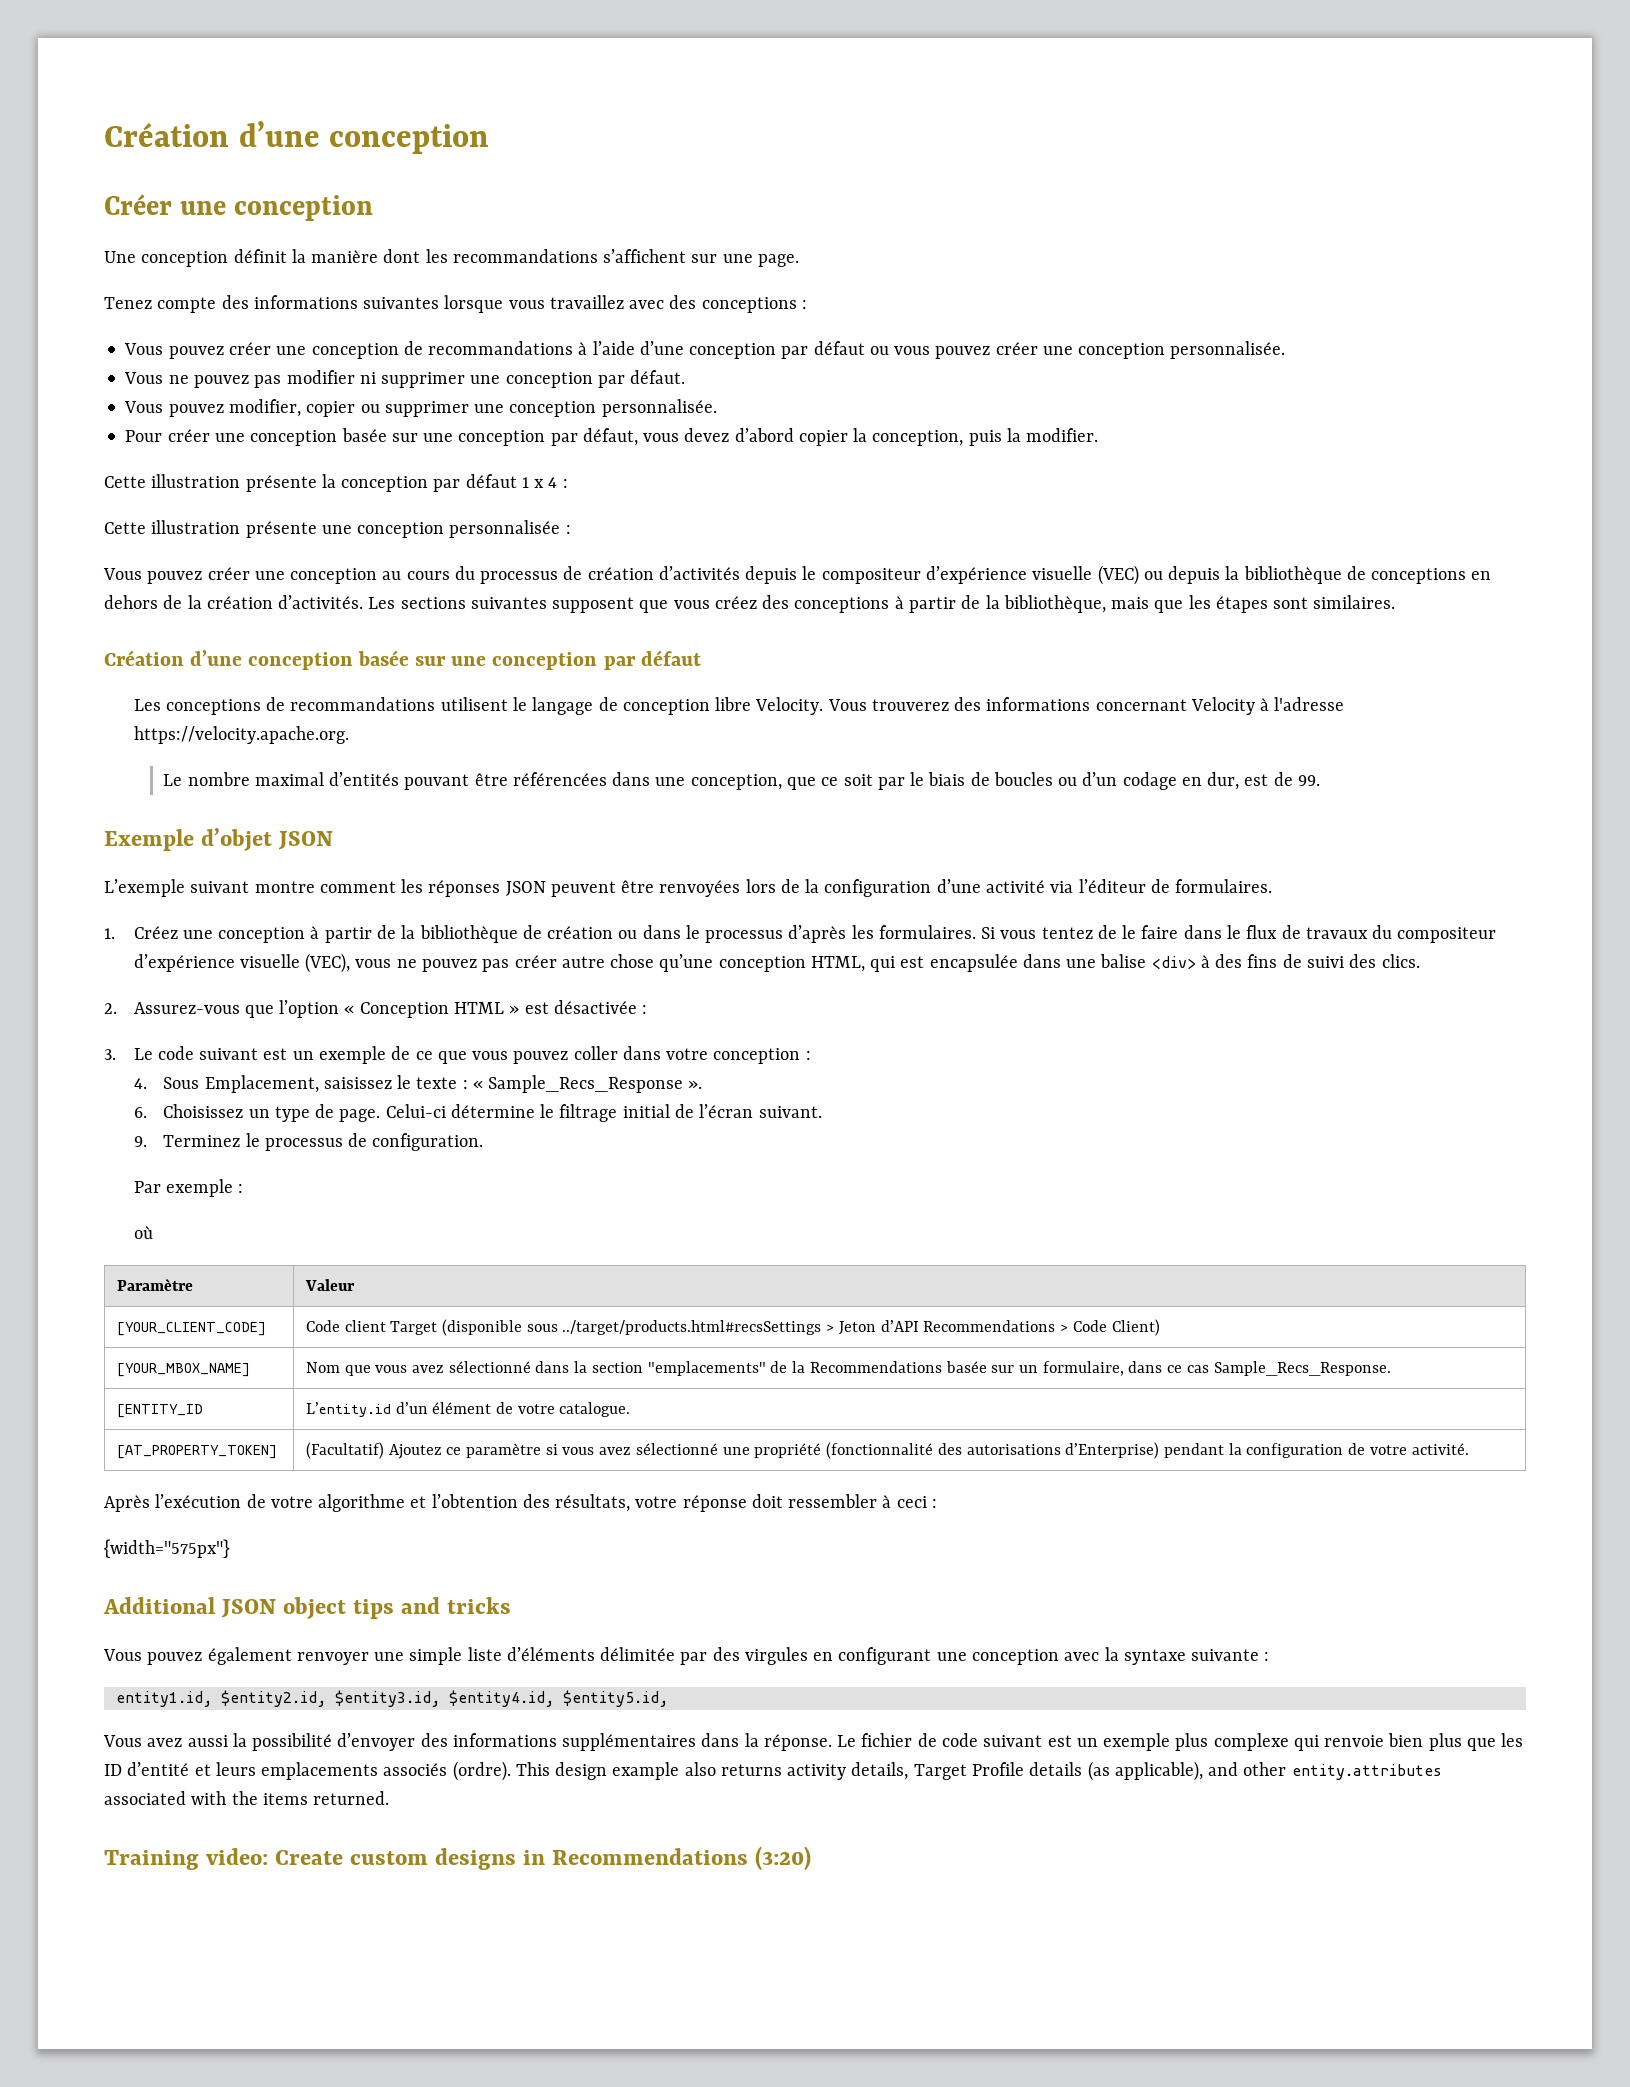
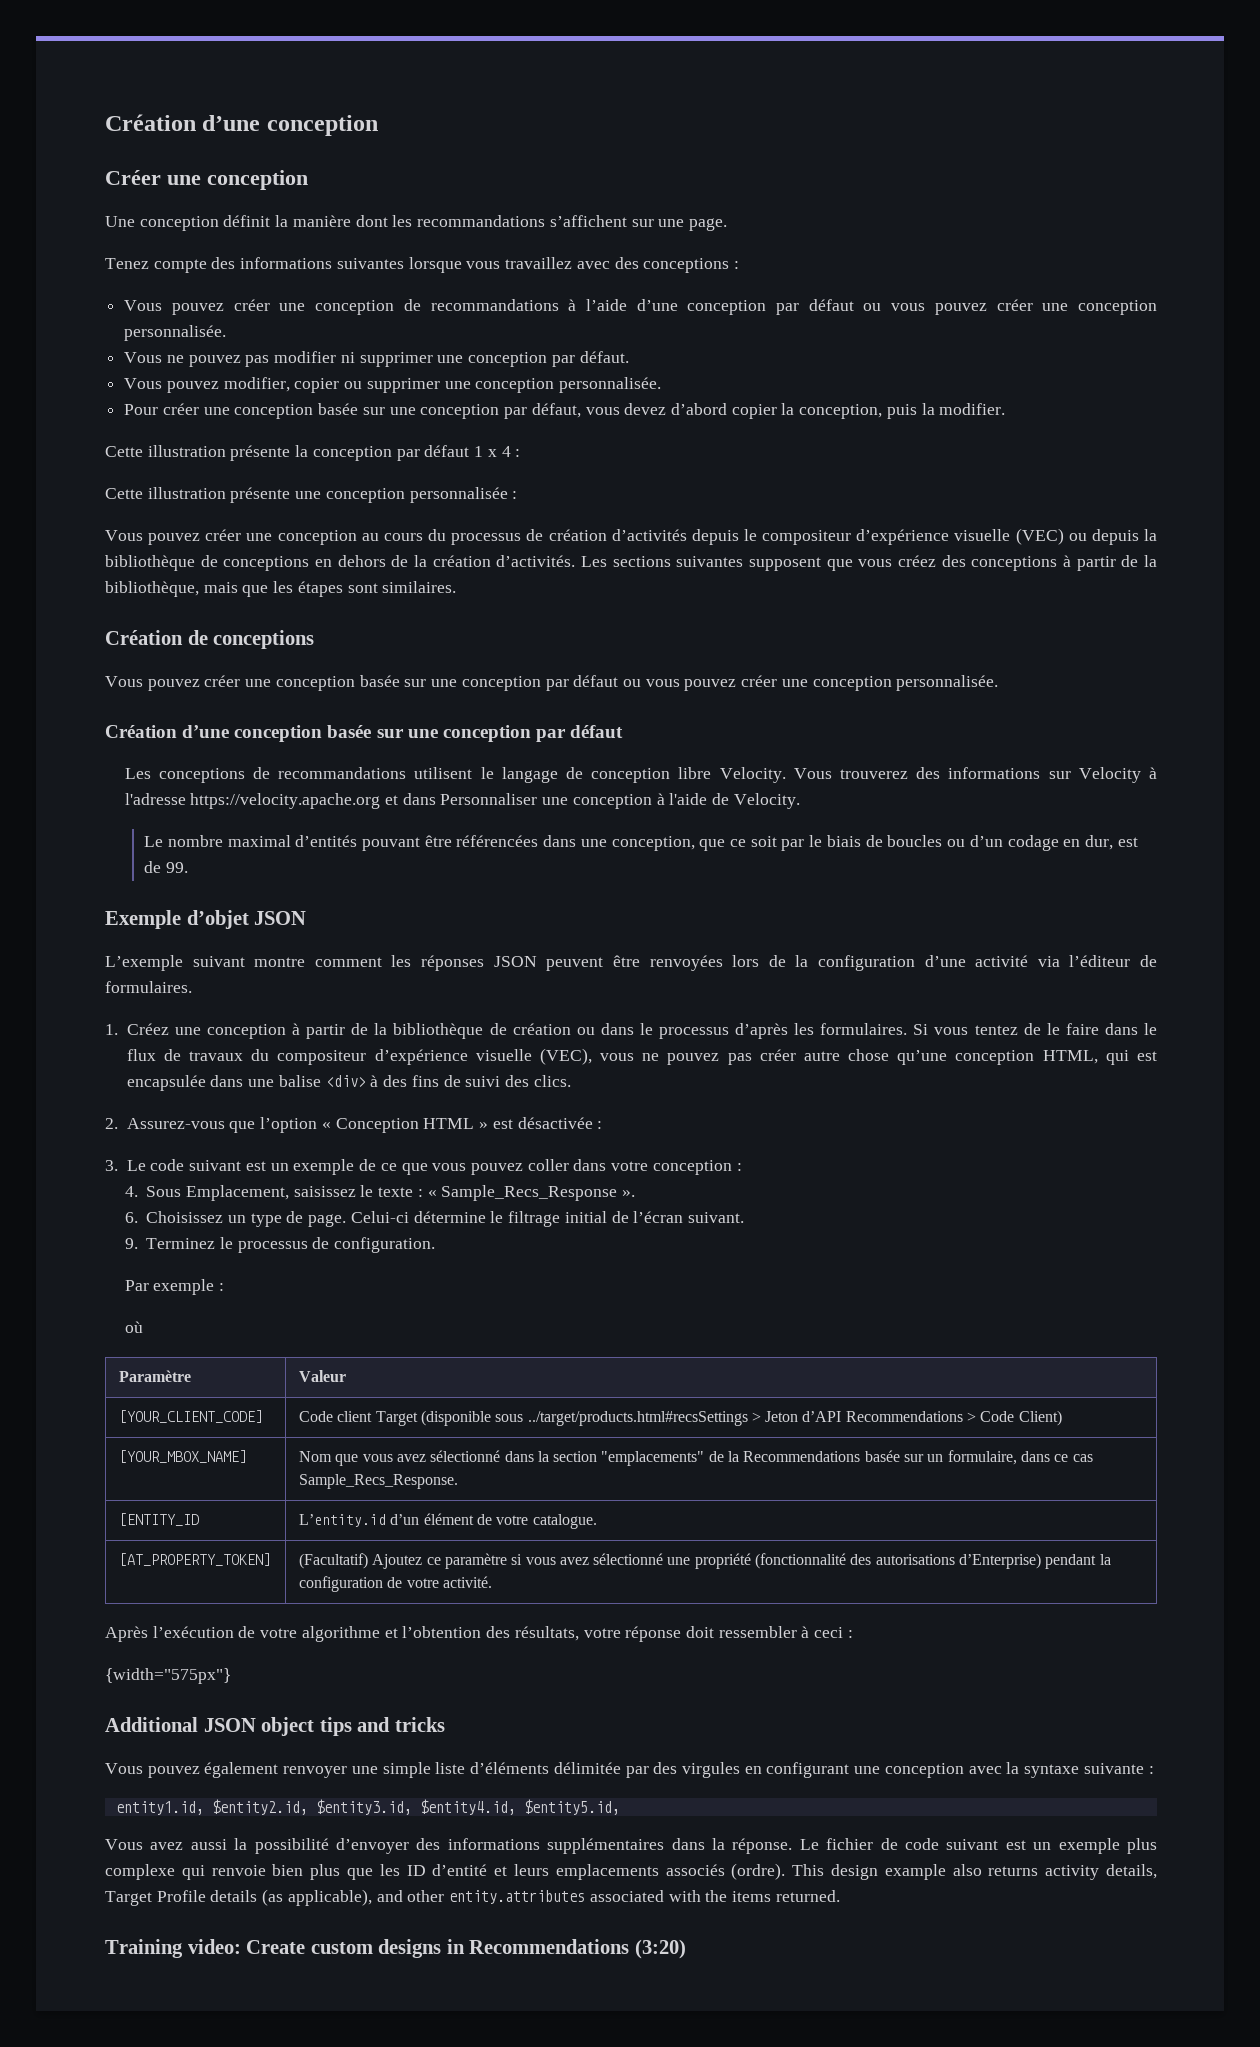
(1396, 602) none -> [105,630,315,649] [105,675,999,691] // Création de conceptions // Vous pouvez créer une conception basée sur une conception par défaut ou vous pouvez créer une conception personnalisée.
[1095,699,1187,711] concernant -> [1048,771,1071,779] sur
[133,726,349,744] https://velocity.apache.org. -> [190,793,800,809] https://velocity.apache.org et dans Personnaliser une conception à l'aide de Velocity.

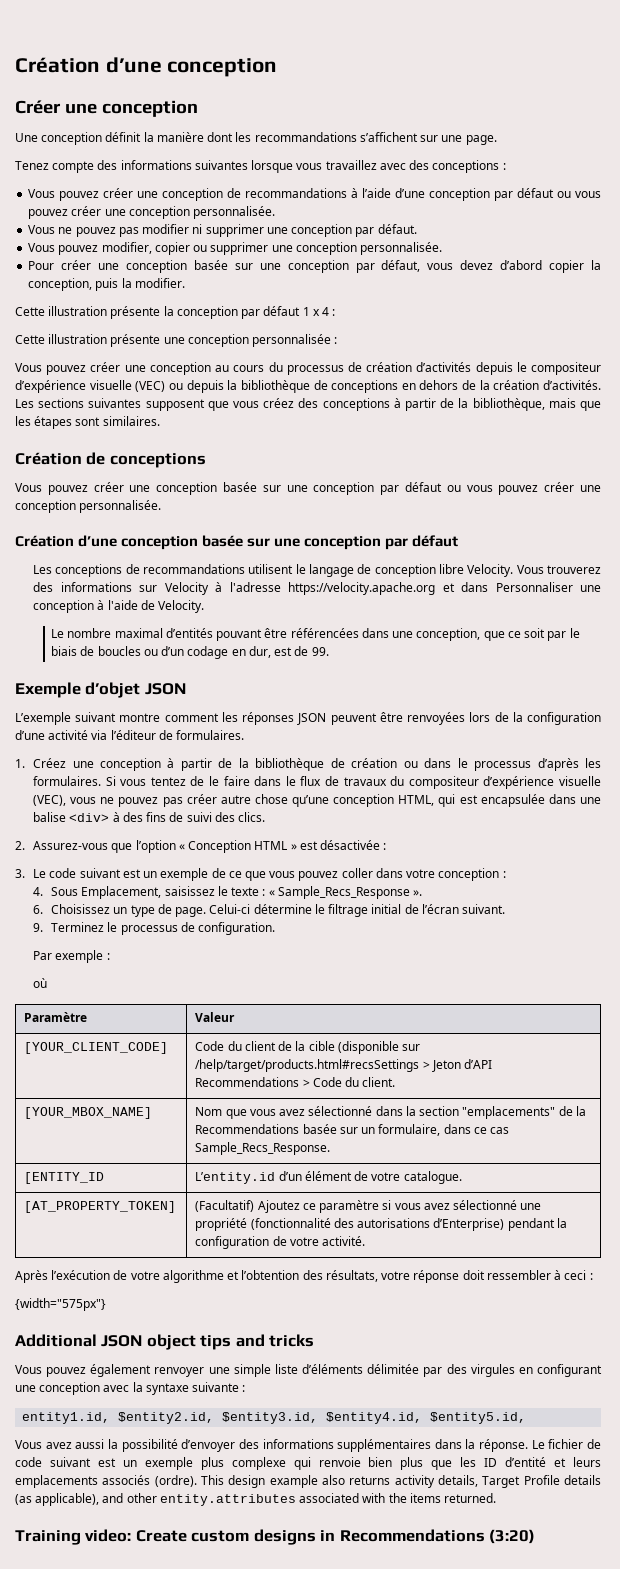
[337,1410,748,1426] client Target (disponible sous ../target/products.html#recsSettings -> [227,1041,421,1054] [195,1059,420,1072] du client de la cible (disponible sur /help/target/products.html#recsSettings
[1018,1410,1062,1426] Client) -> [345,1077,396,1087] du client.

